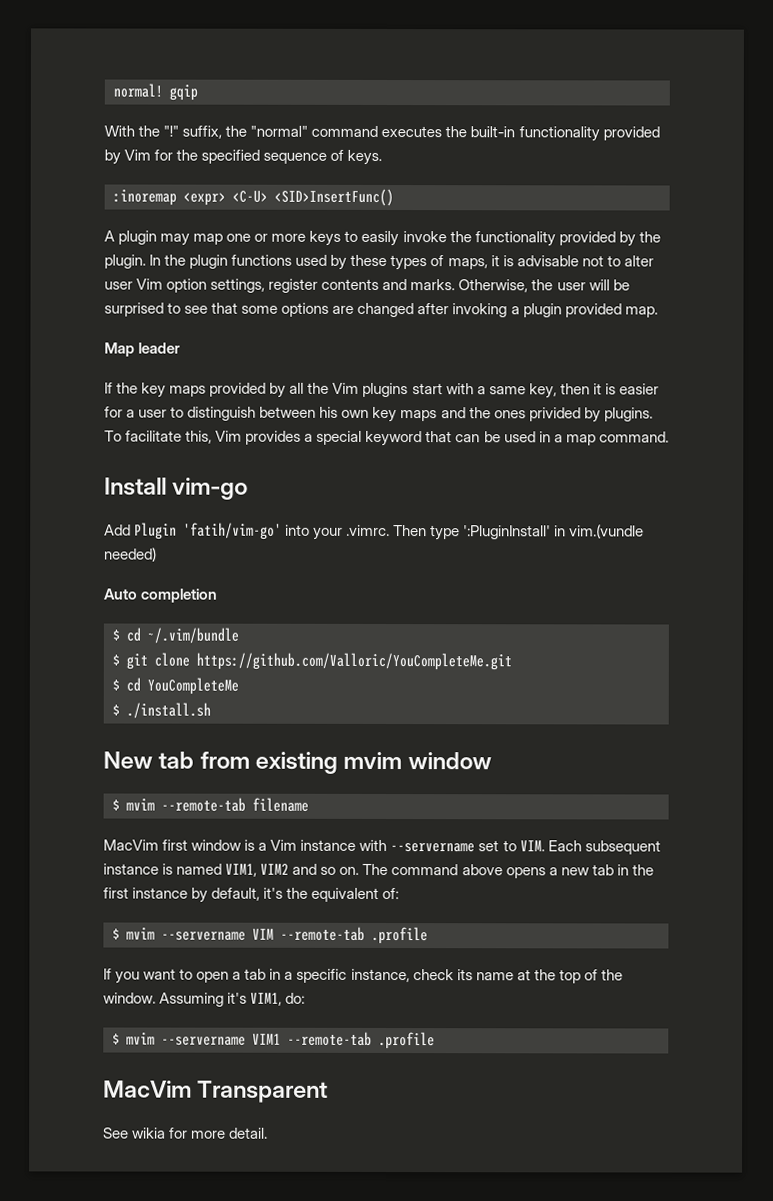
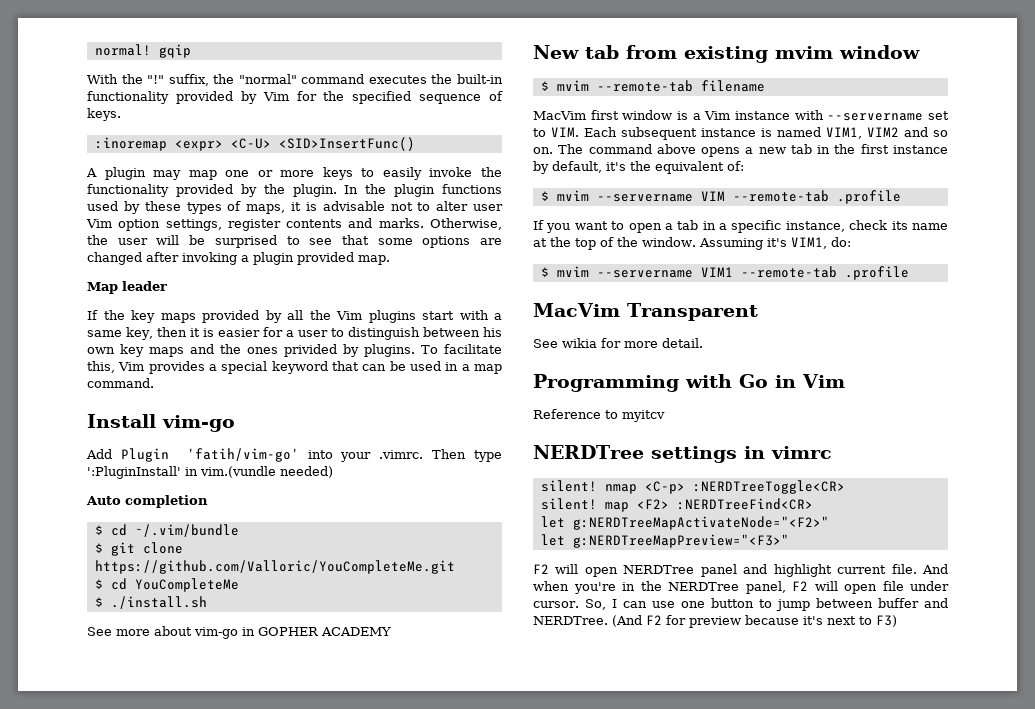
(211, 710) none -> [87,626,391,639] // See more about vim-go in GOPHER ACADEMY
(269, 1133) none -> [533,374,845,392] [533,409,665,422] [533,445,832,463] [540,480,845,494] [540,498,813,512] [540,516,829,530] [540,534,789,548] [533,564,948,577] [533,581,949,594] [533,598,948,611] [533,615,897,628] // Programming with Go in Vim // Reference to myitcv // NERDTree settings in vimrc // silent! nmap <C-p> :NERDTreeToggle<CR> // silent! map <F2> :NERDTreeFind<CR> // let g:NERDTreeMapActivateNode="<F2>" // let g:NERDTreeMapPreview="<F3>" // F2 will open NERDTree panel and highlight current file. And when you're in the NERDTree panel, F2 will open file under cursor. So, I can use one button to jump between buffer and NERDTree. (And F2 for preview because it's next to F3)

